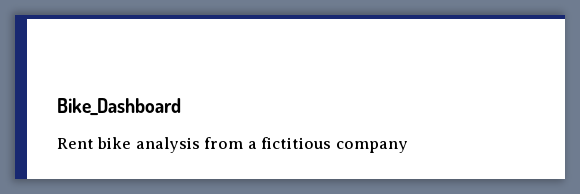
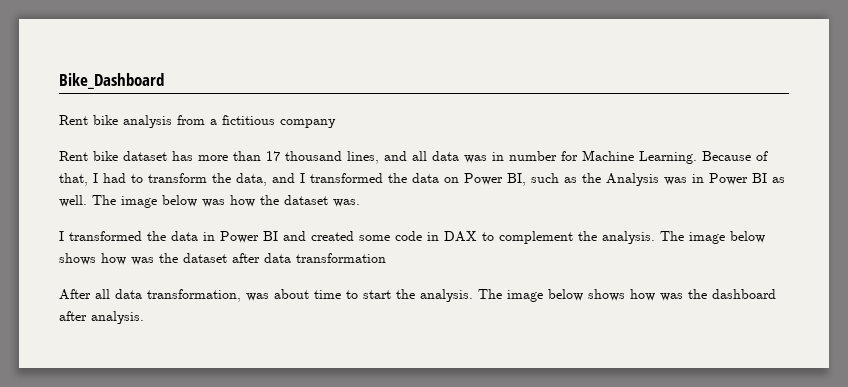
(408, 147) none -> [59,150,768,164] [59,173,785,186] [59,195,360,208] [59,231,765,244] [59,253,386,265] [59,289,776,302] [59,311,144,324] // Rent bike dataset has more than 17 thousand lines, and all data was in number for Machine Learning. Because of that, I had to transform the data, and I transformed the data on Power BI, such as the Analysis was in Power BI as well. The image below was how the dataset was. // I transformed the data in Power BI and created some code in DAX to complement the analysis. The image below shows how was the dataset after data transformation // After all data transformation, was about time to start the analysis. The image below shows how was the dashboard after analysis.

